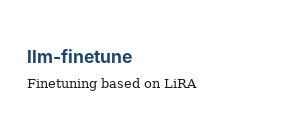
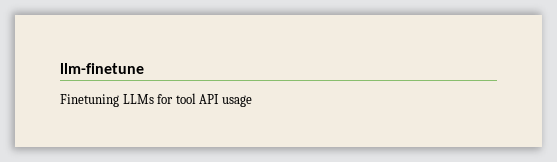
[101,78,197,88] based on LiRA -> [122,93,252,107] LLMs for tool API usage

